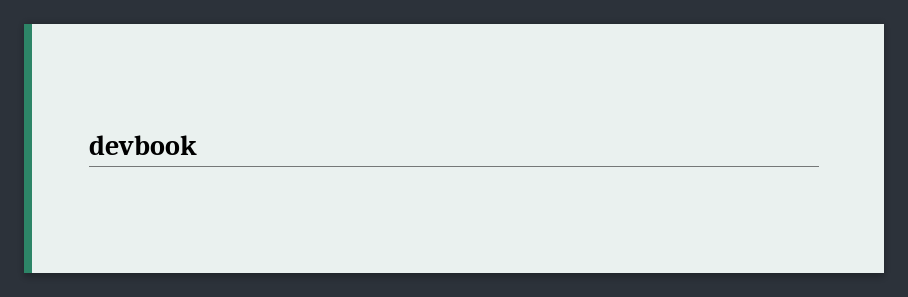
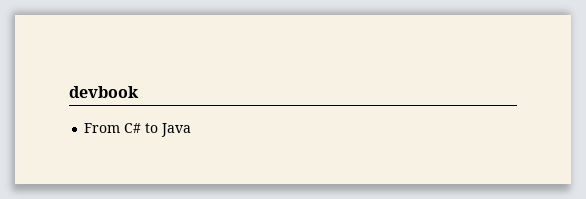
(197, 145) none -> [84,123,192,137] // From C# to Java

